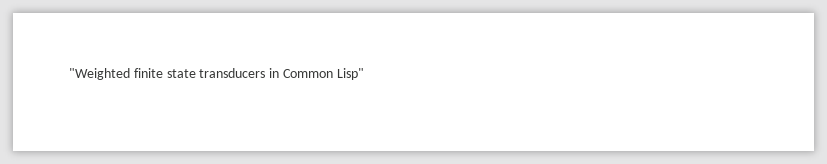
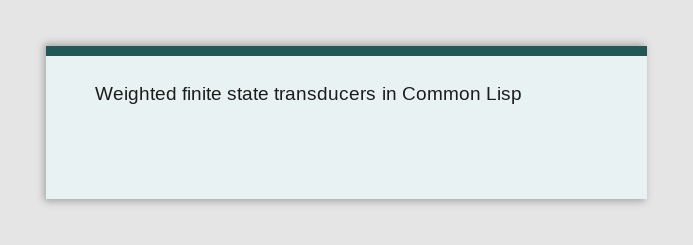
[69,68,130,80] "Weighted -> [95,87,177,104] Weighted
[336,68,364,80] Lisp" -> [485,87,522,104] Lisp

